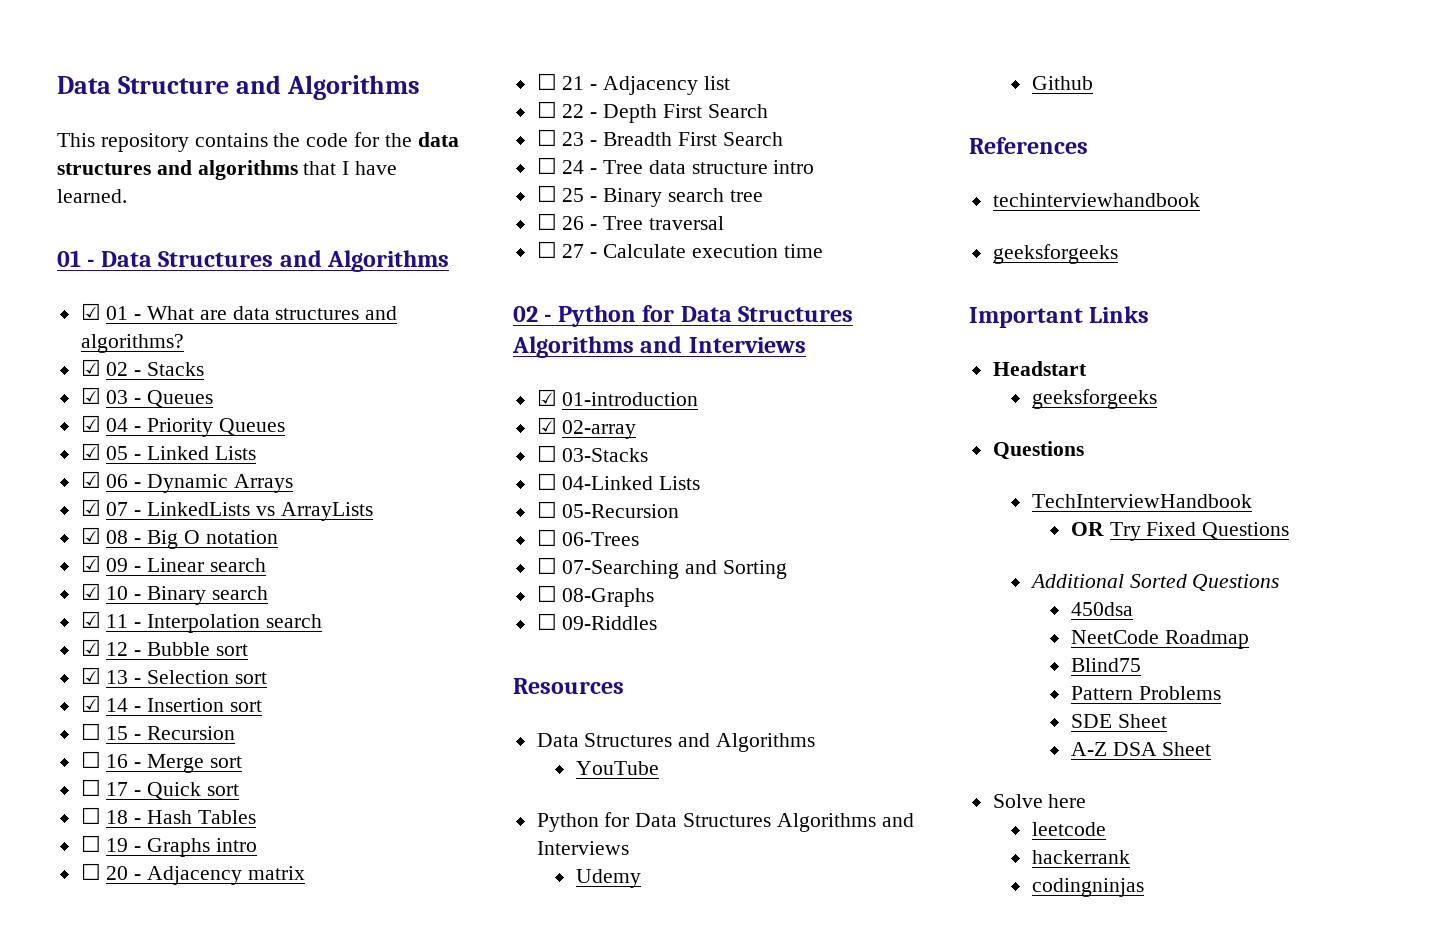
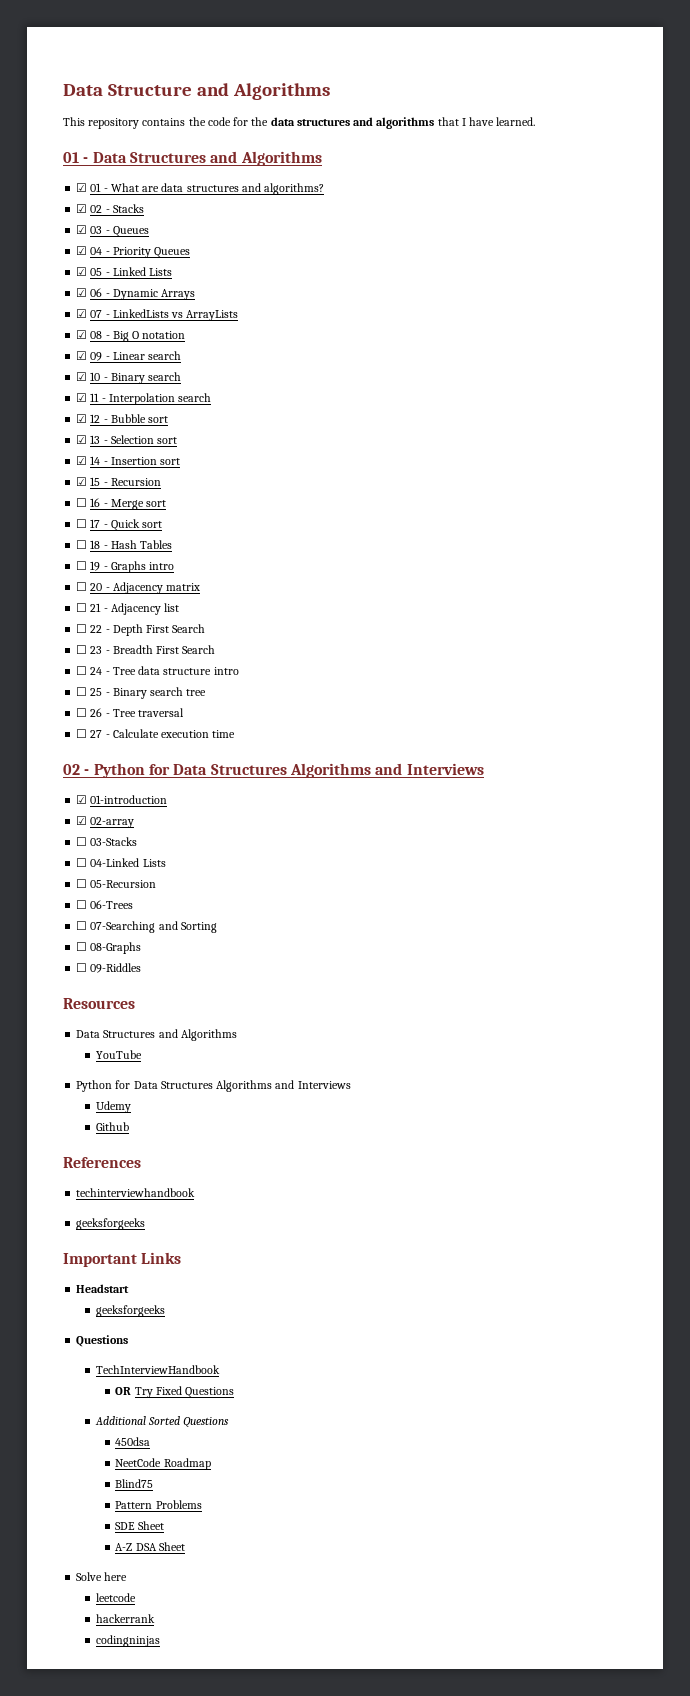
[80,723,101,740] ☐ -> [76,477,88,486] ☑

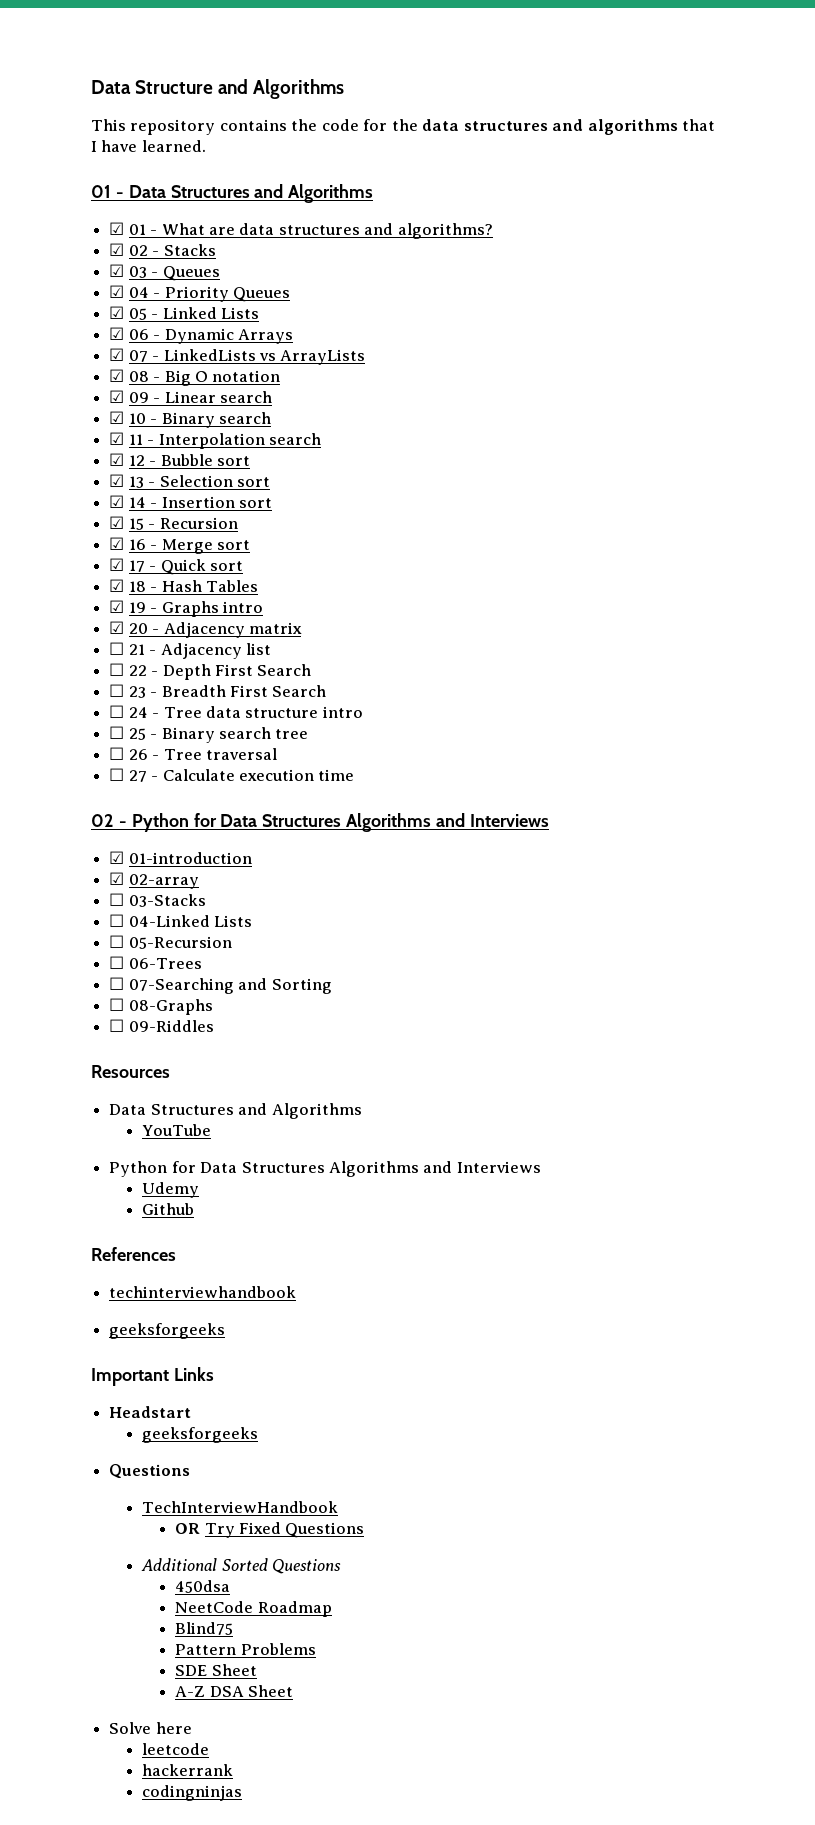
[76,498,88,507] ☐ -> [109,537,125,550] ☑
[76,519,88,528] ☐ -> [109,558,125,571] ☑
[76,540,88,549] ☐ -> [109,579,125,592] ☑
[76,561,88,570] ☐ -> [109,600,125,613] ☑
[76,582,88,591] ☐ -> [109,621,125,634] ☑

